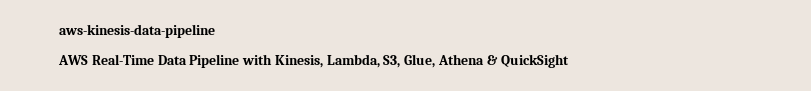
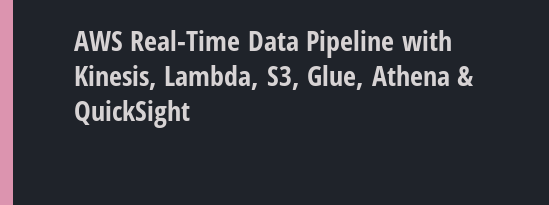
[59,24,215,38] aws-kinesis-data-pipeline // -> (74, 41) none

